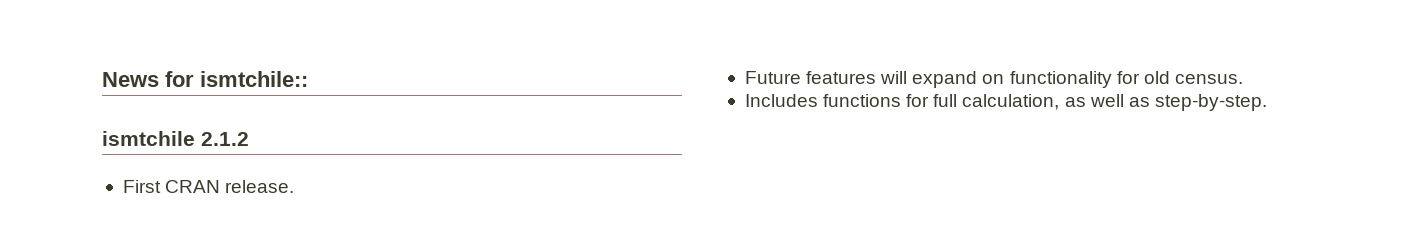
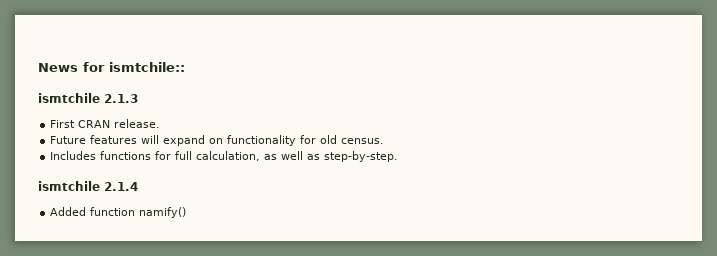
[201,132,249,146] 2.1.2 -> [104,94,138,103] 2.1.3
(1267, 102) none -> [38,181,138,191] [50,207,187,218] // ismtchile 2.1.4 // Added function namify()

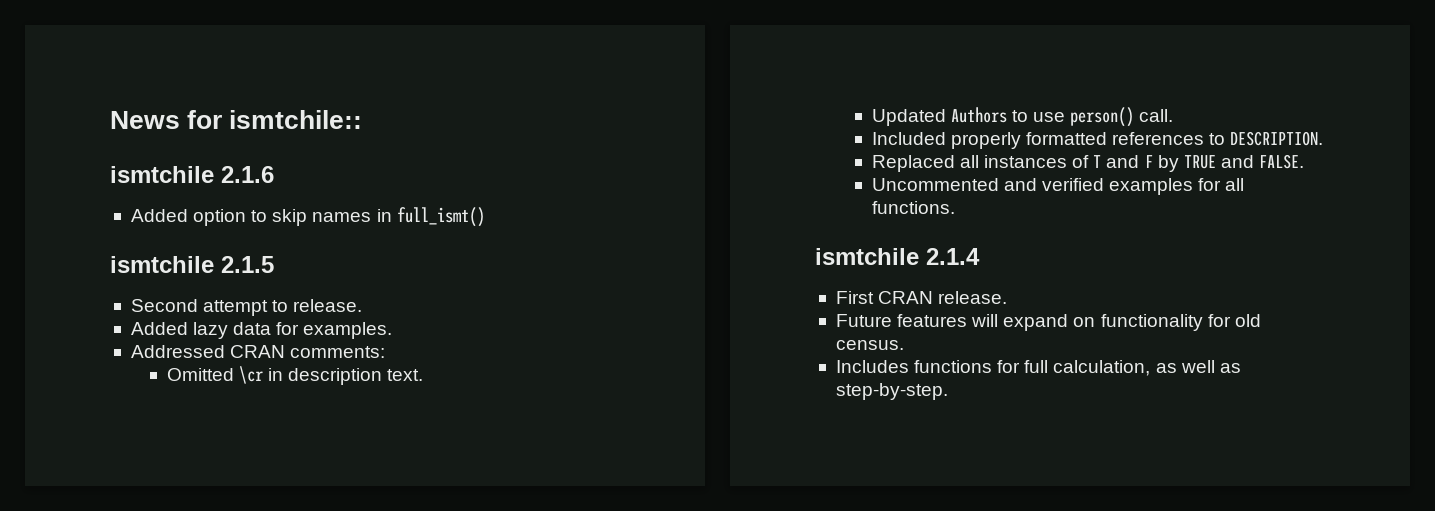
[104,94,138,103] 2.1.3 -> [221,166,274,183] [130,207,485,227] [110,256,274,273] [130,299,363,316] [130,322,393,339] [130,345,386,358] [166,366,424,385] [871,107,1174,127] [871,131,1324,149] [871,154,1305,172] [871,178,1245,195] [871,201,955,214] [815,248,980,265] 2.1.6 // Added option to skip names in full_ismt() // ismtchile 2.1.5 // Second attempt to release. // Added lazy data for examples. // Addressed CRAN comments: // Omitted \cr in description text. // Updated Authors to use person() call. // Included properly formatted references to DESCRIPTION. // Replaced all instances of T and F by TRUE and FALSE. // Uncommented and verified examples for all functions. // ismtchile 2.1.4
[38,181,138,191] [50,207,187,218] // ismtchile 2.1.4 // Added function namify() -> (948, 391) none

